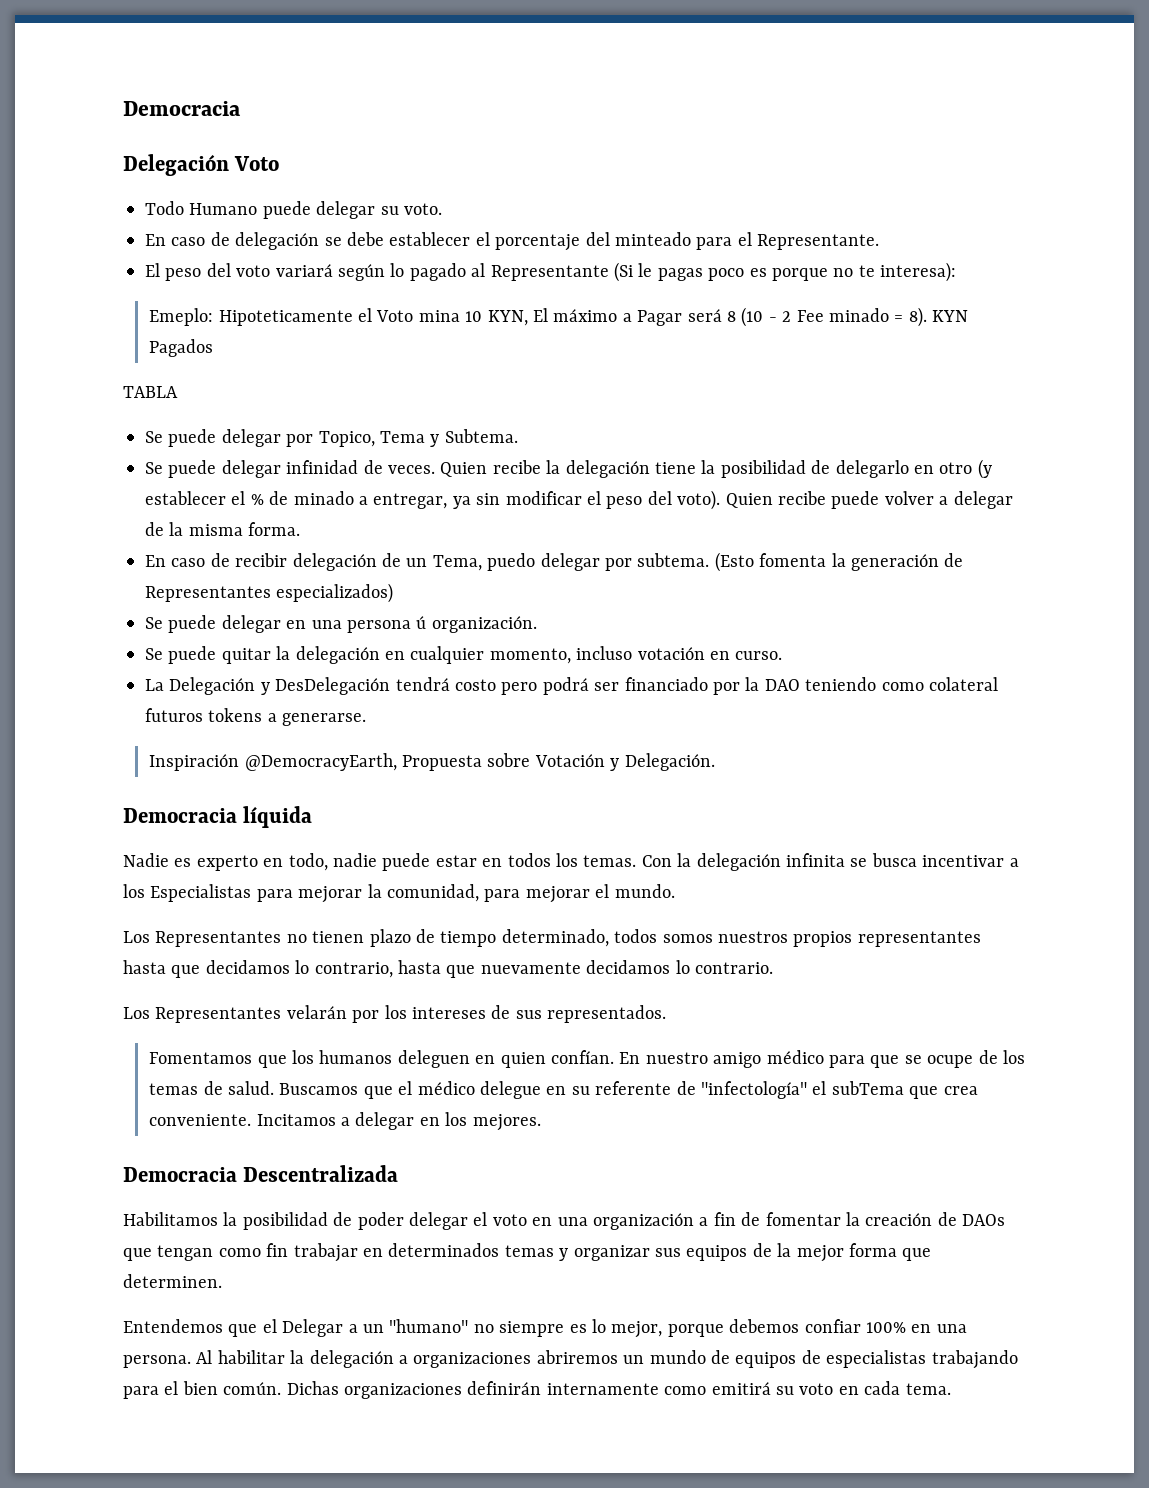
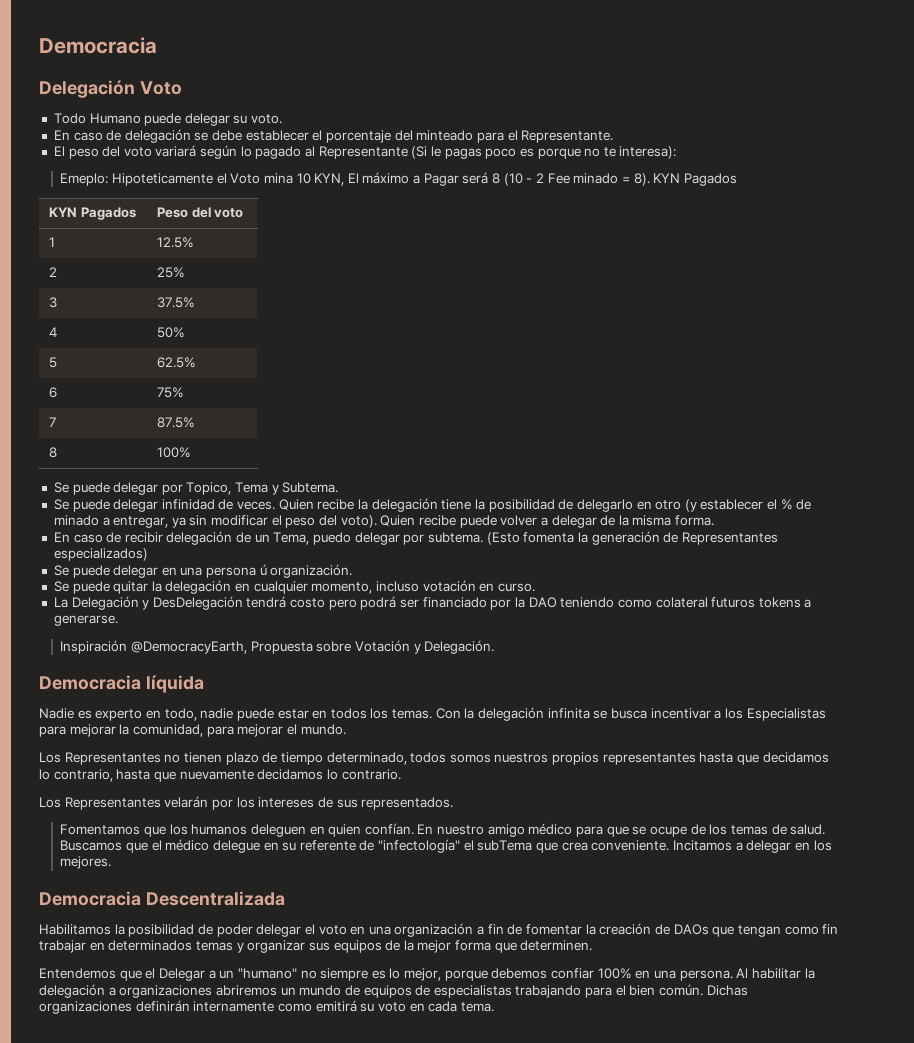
[123,386,178,398] // TABLA -> [49,207,136,220] [157,207,244,218] [49,237,56,247] [157,237,195,248] [49,267,58,277] [157,267,186,278] [49,297,58,308] [157,297,196,308] [49,327,58,337] [157,327,186,338] [49,357,58,368] [157,357,197,368] [49,387,58,398] [157,387,185,398] [49,417,57,427] [157,417,196,428] [49,447,58,458] [157,447,192,458] // KYN Pagados | Peso del voto // 1 | 12.5% // 2 | 25% // 3 | 37.5% // 4 | 50% // 5 | 62.5% // 6 | 75% // 7 | 87.5% // 8 | 100%

